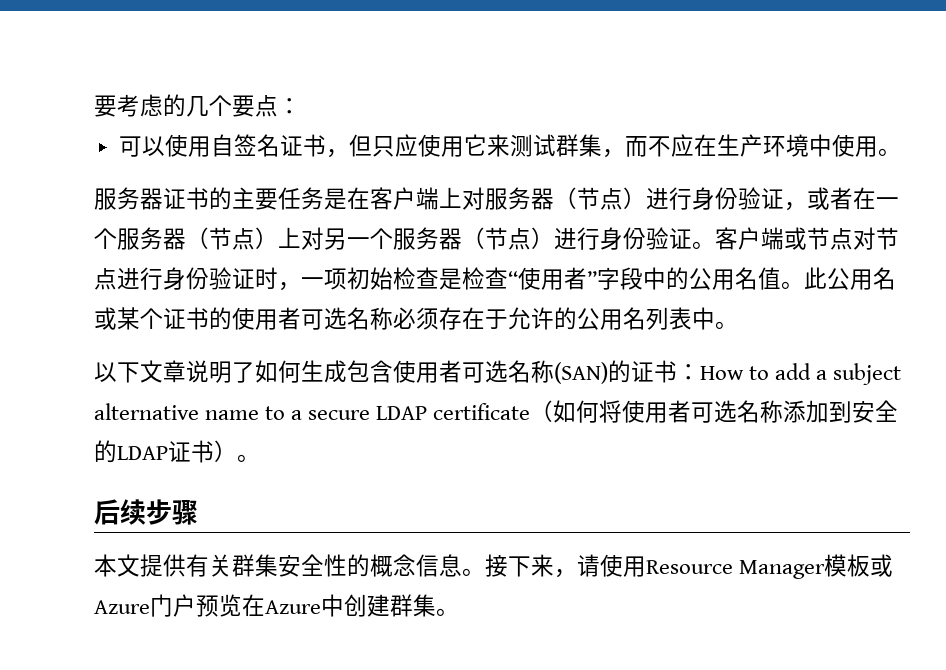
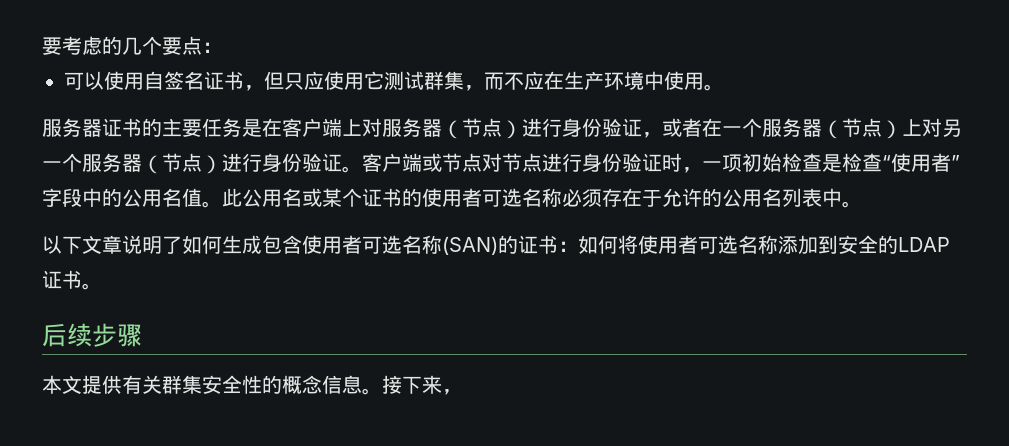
[486,134,510,157] 来 -> (384, 80) none
[700,363,902,385] [94,400,554,422] How to add a subject alternative name to a secure LDAP certificate（ -> (578, 246) none
[214,440,237,462] ） -> (82, 279) none
[577,554,894,579] [94,594,459,617] 请使用Resource Manager模板或Azure门户预览在Azure中创建群集。 -> (462, 392) none

